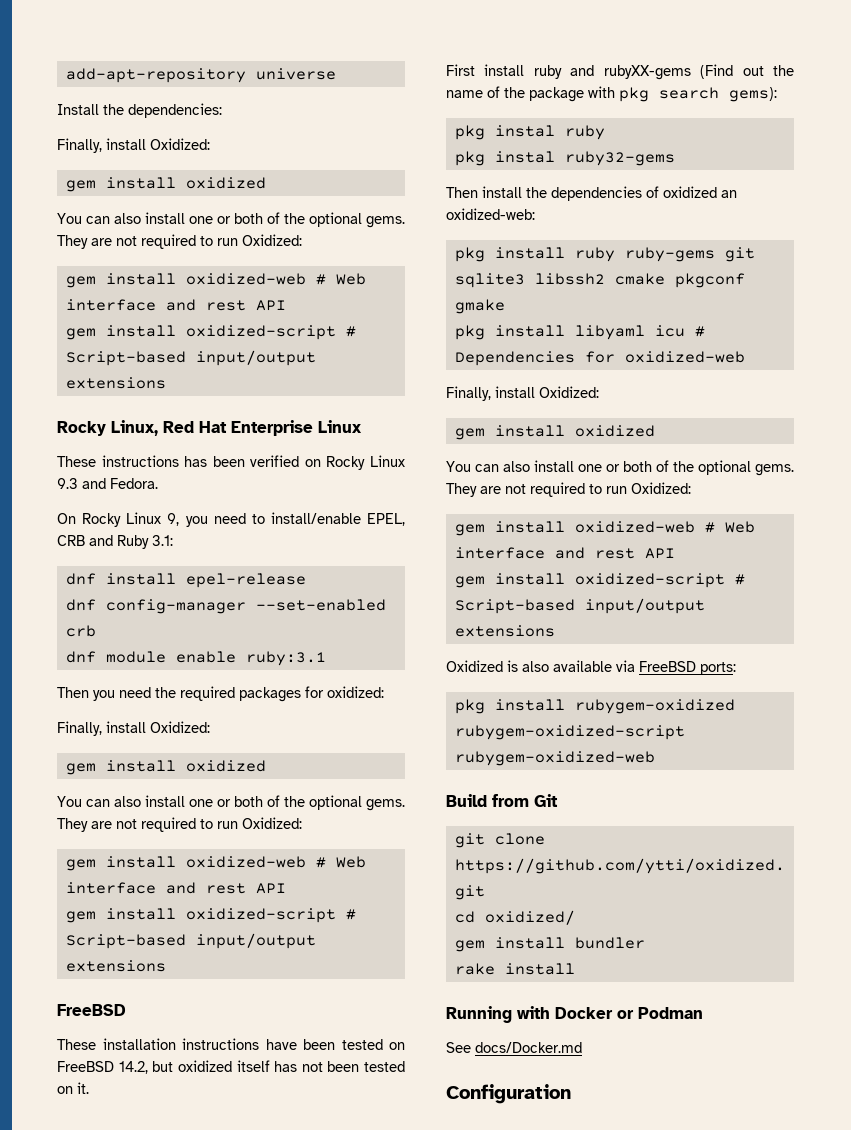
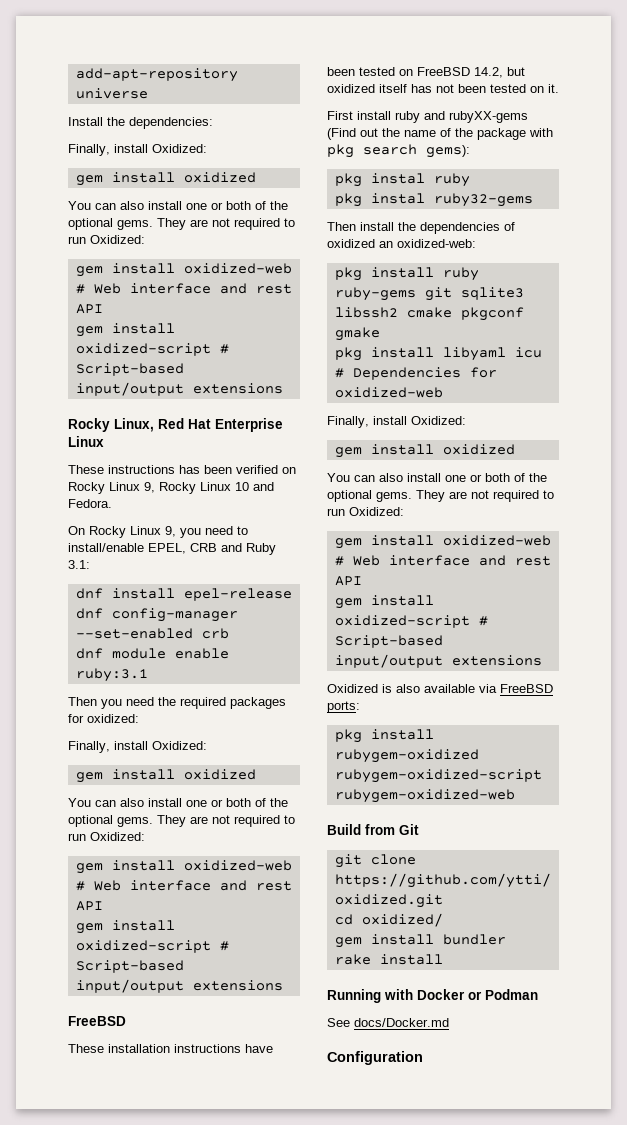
[57,478,78,489] 9.3 -> [144,482,249,494] 9, Rocky Linux 10

